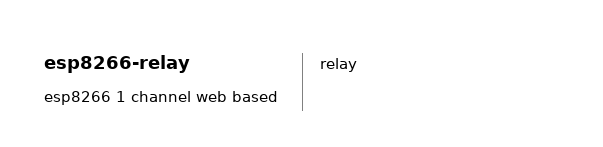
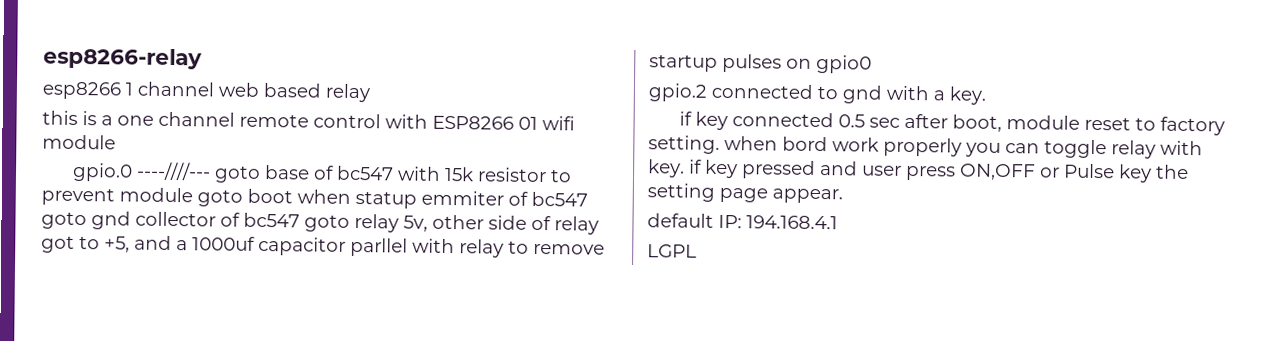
(357, 65) none -> [42,110,575,131] [42,134,116,150] [71,161,572,183] [41,187,588,209] [41,211,599,235] [41,235,605,258] [649,53,872,74] [648,83,987,105] [678,111,1225,136] [648,135,1203,159] [648,159,1189,183] [647,183,843,204] [647,213,838,230] [647,244,697,258] // this is a one channel remote control with ESP8266 01 wifi module // gpio.0 ----////--- goto base of bc547 with 15k resistor to prevent module goto boot when statup emmiter of bc547 goto gnd collector of bc547 goto relay 5v, other side of relay got to +5, and a 1000uf capacitor parllel with relay to remove startup pulses on gpio0 // gpio.2 connected to gnd with a key. // if key connected 0.5 sec after boot, module reset to factory setting. when bord work properly you can toggle relay with key. if key pressed and user press ON,OFF or Pulse key the setting page appear. // default IP: 194.168.4.1 // LGPL

